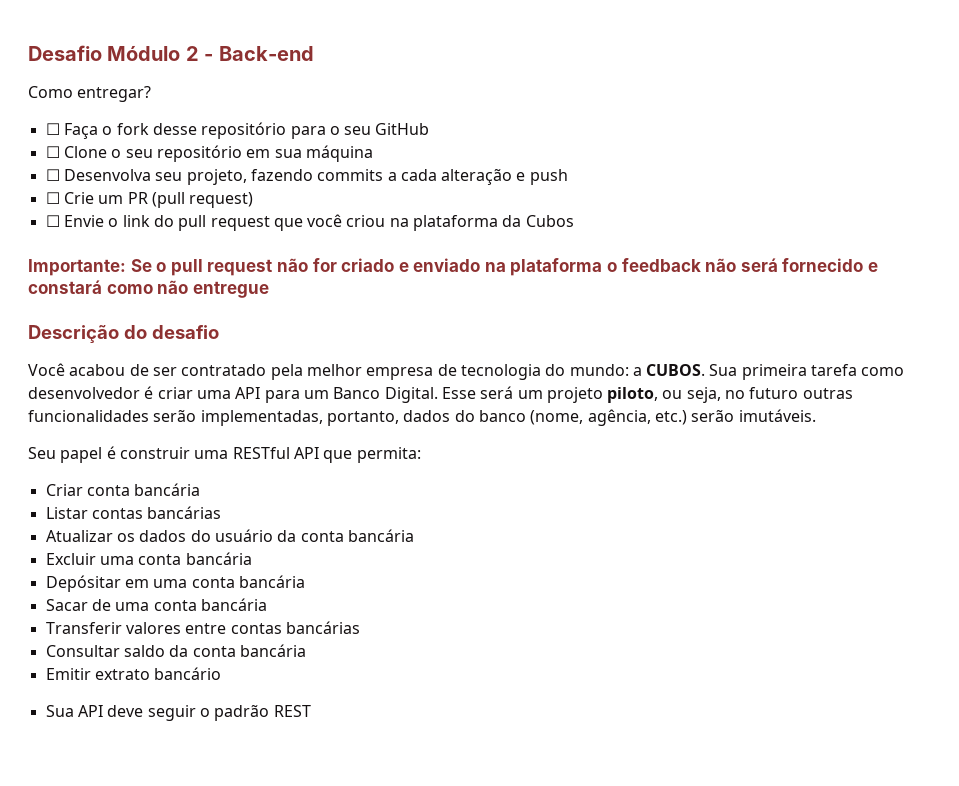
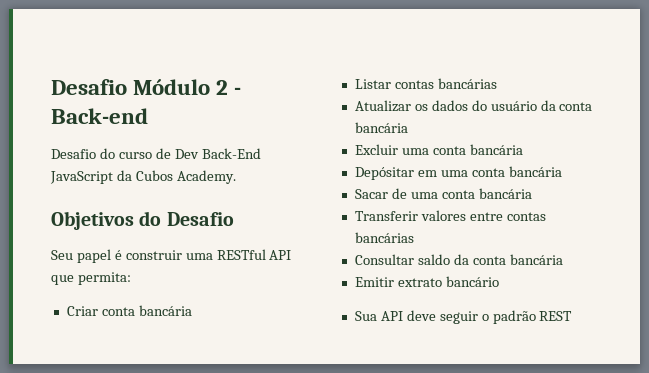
[28,86,152,102] [45,122,430,139] [45,145,373,162] [45,168,568,185] [45,192,254,208] [45,214,574,231] [28,258,879,276] [28,280,269,298] [28,325,219,343] [28,363,905,380] [28,386,853,403] [28,409,816,426] Como entregar? // ☐ Faça o fork desse repositório para o seu GitHub // ☐ Clone o seu repositório em sua máquina // ☐ Desenvolva seu projeto, fazendo commits a cada alteração e push // ☐ Crie um PR (pull request) // ☐ Envie o link do pull request que você criou na plataforma da Cubos // Importante: Se o pull request não for criado e enviado na plataforma o feedback não será fornecido e constará como não entregue // Descrição do desafio // Você acabou de ser contratado pela melhor empresa de tecnologia do mundo: a CUBOS. Sua primeira tarefa como desenvolvedor é criar uma API para um Banco Digital. Esse será um projeto piloto, ou seja, no futuro outras funcionalidades serão implementadas, portanto, dados do banco (nome, agência, etc.) serão imutáveis. -> [51,148,261,159] [50,170,236,184] [51,211,234,230] Desafio do curso de Dev Back-End JavaScript da Cubos Academy. // Objetivos do Desafio

